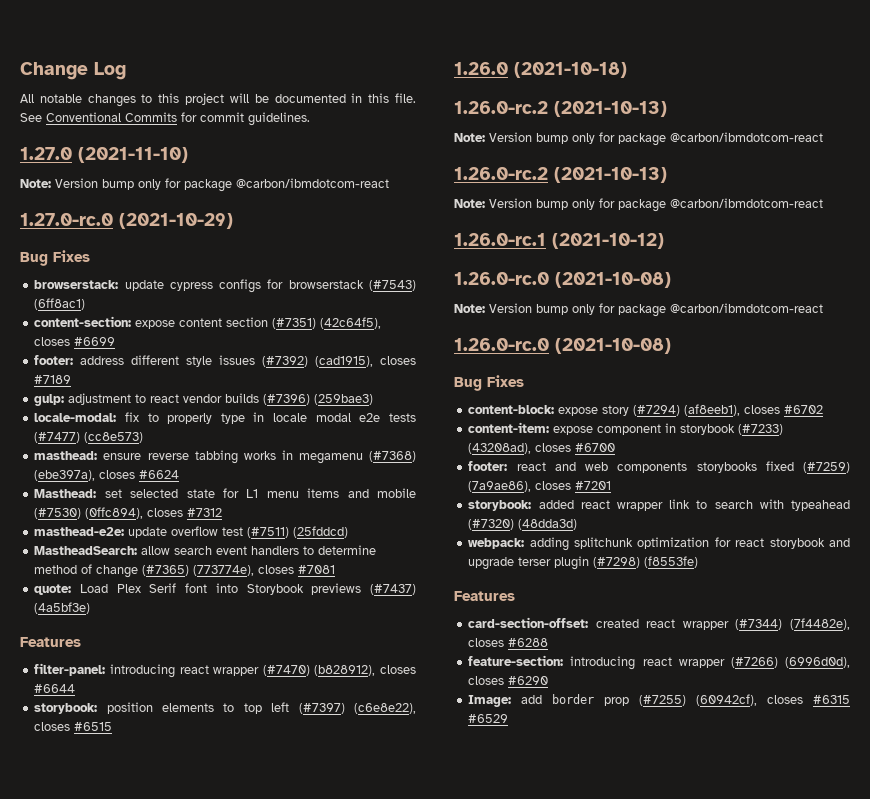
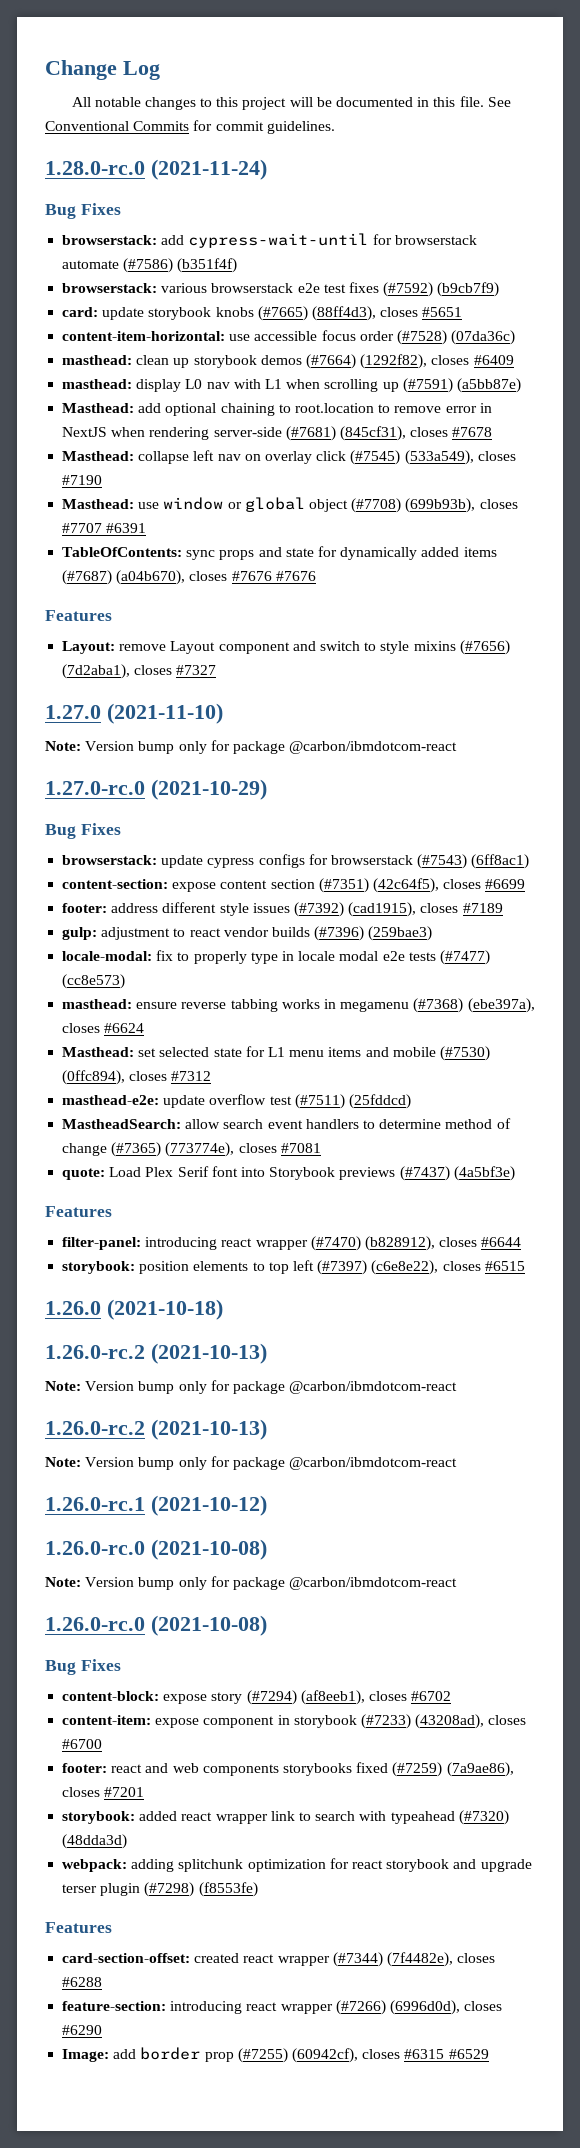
(310, 119) none -> [45,159,267,180] [45,203,121,219] [62,233,477,248] [62,258,238,273] [62,282,500,297] [62,306,463,321] [62,330,516,345] [62,354,514,369] [62,378,521,393] [62,403,492,416] [62,426,493,441] [62,450,516,465] [62,475,103,485] [62,497,518,513] [62,523,147,533] [62,546,497,560] [62,570,316,585] [45,610,112,621] [62,640,510,655] [62,664,217,679] // 1.28.0-rc.0 (2021-11-24) // Bug Fixes // browserstack: add cypress-wait-until for browserstack automate (#7586) (b351f4f) // browserstack: various browserstack e2e test fixes (#7592) (b9cb7f9) // card: update storybook knobs (#7665) (88ff4d3), closes #5651 // content-item-horizontal: use accessible focus order (#7528) (07da36c) // masthead: clean up storybook demos (#7664) (1292f82), closes #6409 // masthead: display L0 nav with L1 when scrolling up (#7591) (a5bb87e) // Masthead: add optional chaining to root.location to remove error in NextJS when rendering server-side (#7681) (845cf31), closes #7678 // Masthead: collapse left nav on overlay click (#7545) (533a549), closes #7190 // Masthead: use window or global object (#7708) (699b93b), closes #7707 #6391 // TableOfContents: sync props and state for dynamically added items (#7687) (a04b670), closes #7676 #7676 // Features // Layout: remove Layout component and switch to style mixins (#7656) (7d2aba1), closes #7327

